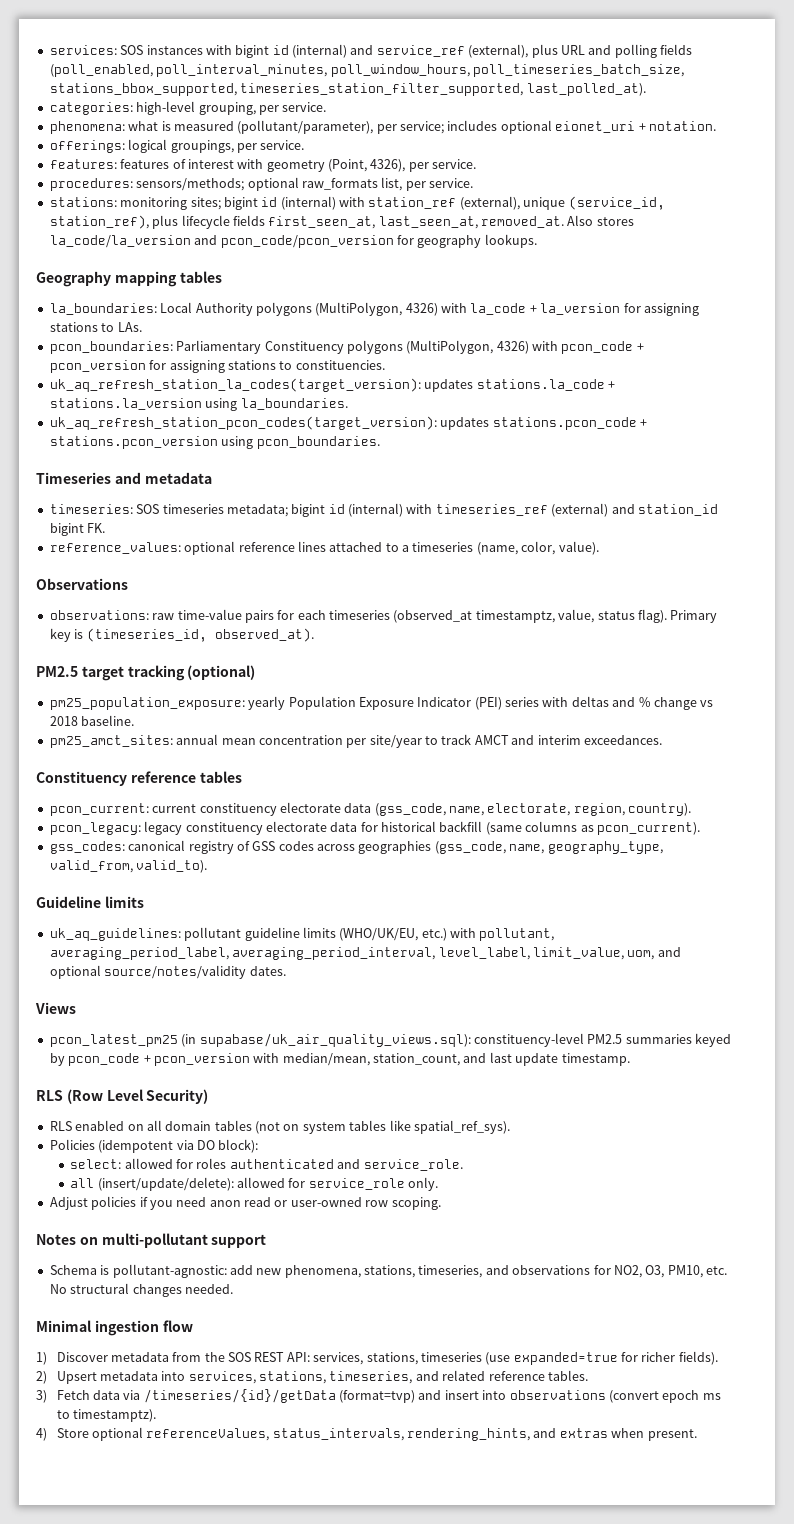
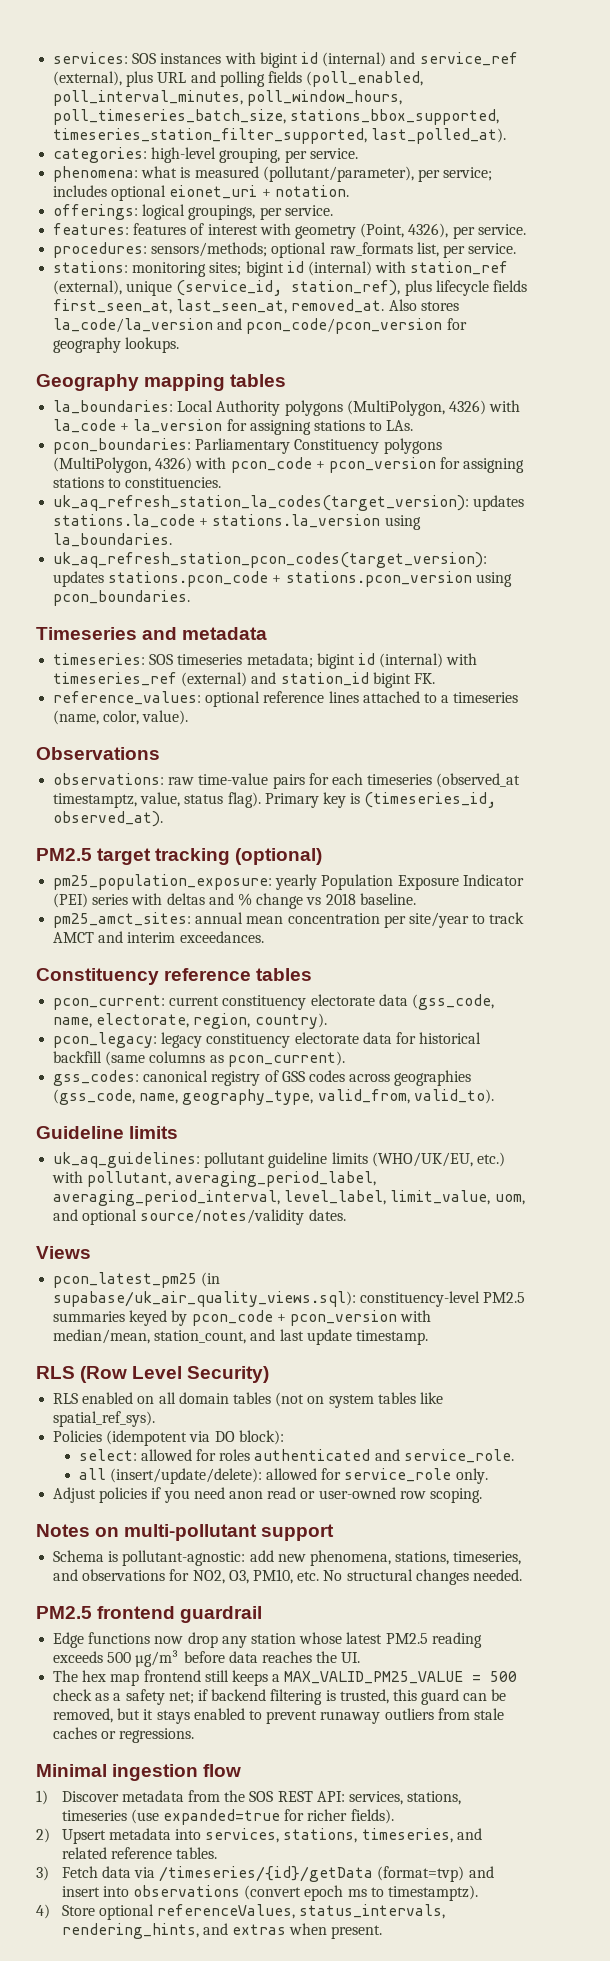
(233, 1289) none -> [36,1606,263,1623] [53,1632,482,1648] [53,1650,361,1667] [53,1670,518,1686] [53,1689,507,1705] [53,1708,504,1724] [53,1727,195,1743] // PM2.5 frontend guardrail // Edge functions now drop any station whose latest PM2.5 reading exceeds 500 µg/m³ before data reaches the UI. // The hex map frontend still keeps a MAX_VALID_PM25_VALUE = 500 check as a safety net; if backend filtering is trusted, this guard can be removed, but it stays enabled to prevent runaway outliers from stale caches or regressions.

